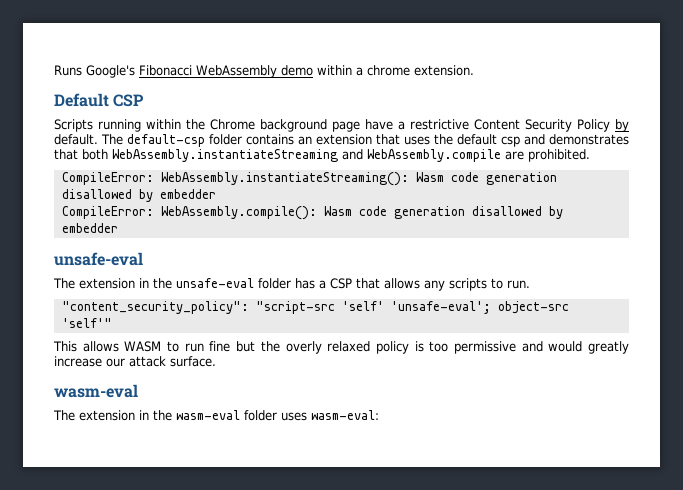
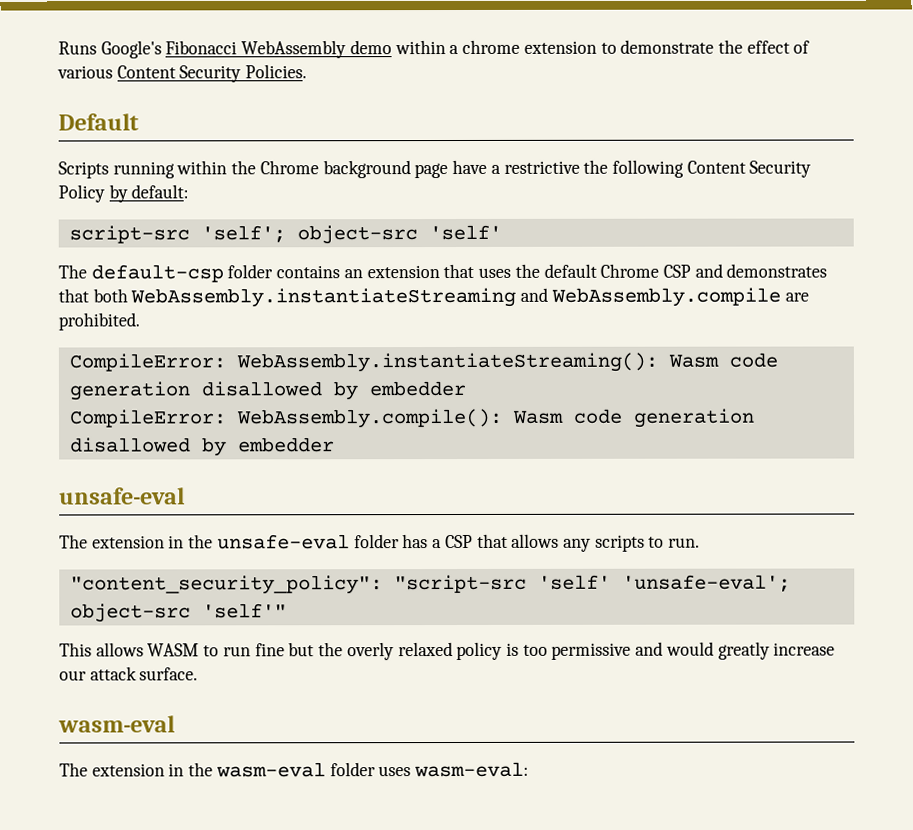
[414,65,474,76] extension. -> [523,39,811,54] [57,64,308,83] extension to demonstrate the effect of various Content Security Policies.
[113,94,145,107] CSP -> (139, 122) none
(469, 124) none -> [583,159,684,178] the following
[54,134,98,145] default. -> [131,184,190,199] [68,224,502,245] default: // script-src 'self'; object-src 'self' //
[501,136,520,147] csp -> [600,263,691,278] Chrome CSP

